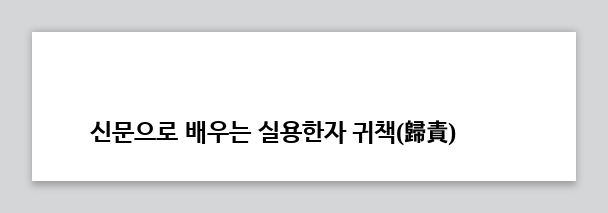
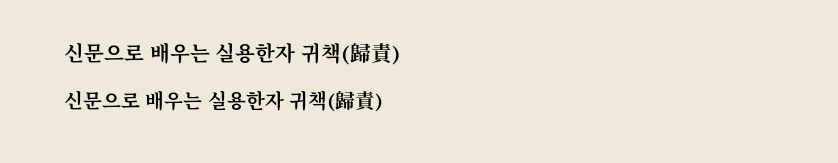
[90,120,457,146] 신문으로 배우는 실용한자 귀책(歸責) -> [64,42,401,65] [64,90,383,112] 신문으로 배우는 실용한자 귀책(歸責) // 신문으로 배우는 실용한자 귀책(歸責)

